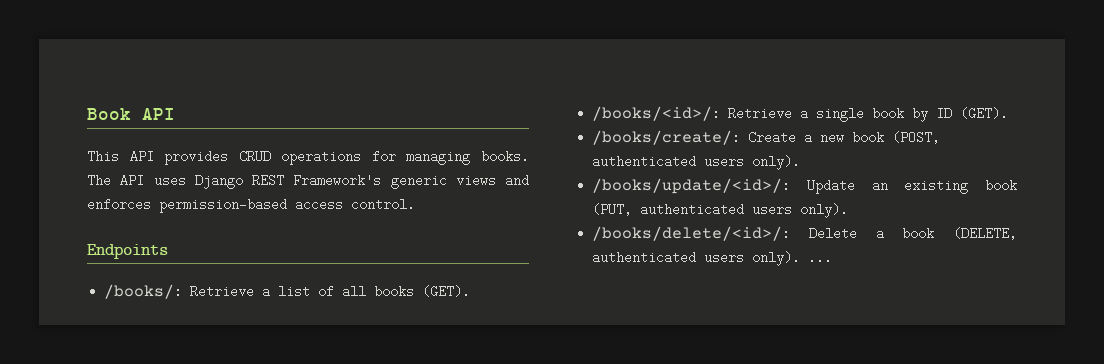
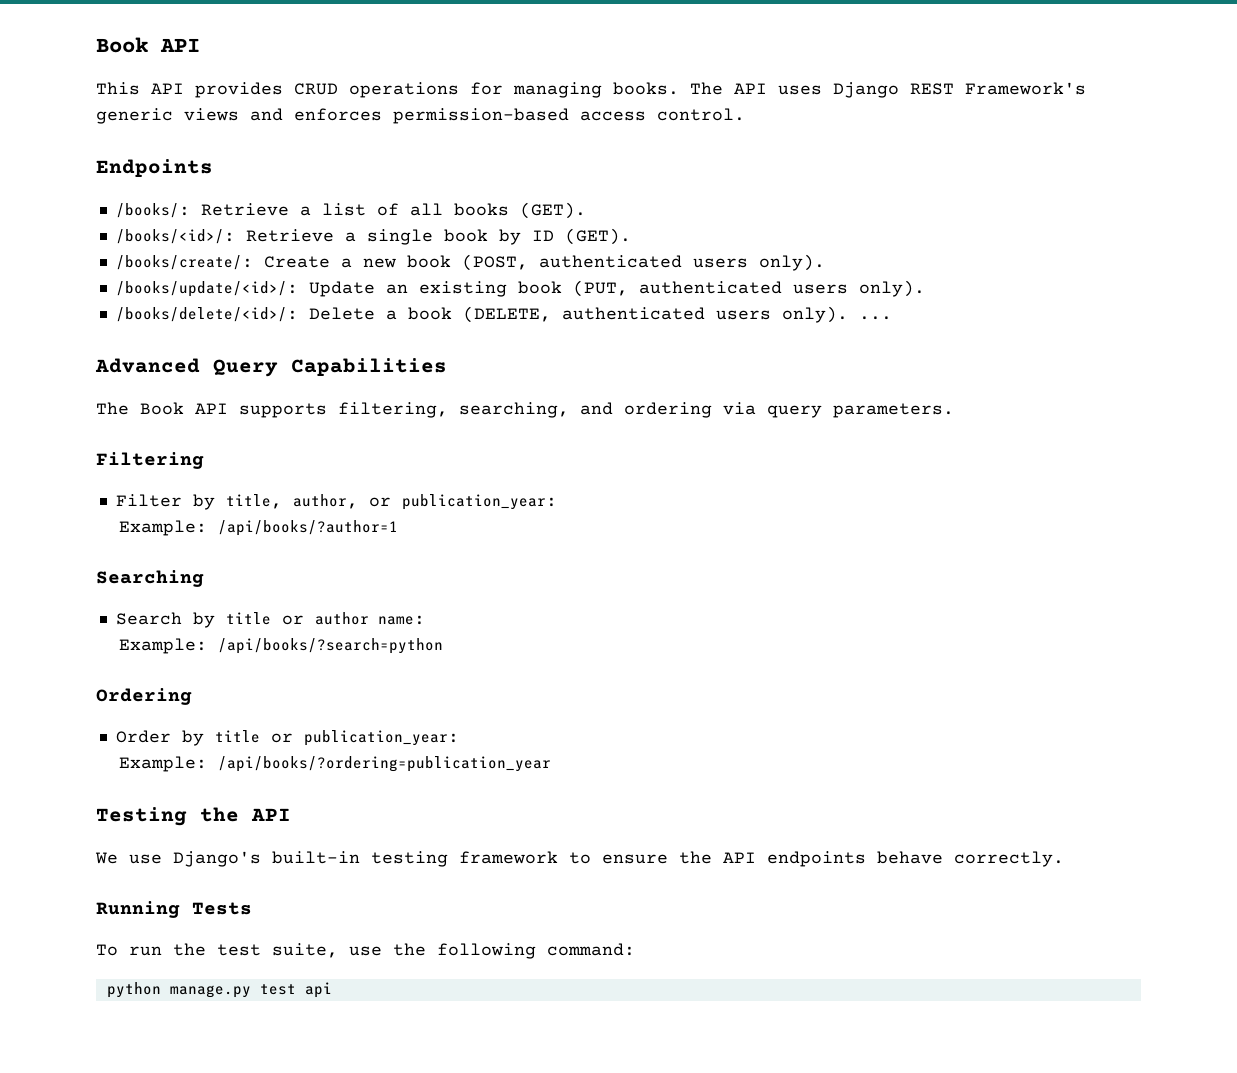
(833, 257) none -> [95,358,447,377] [96,402,954,418] [96,452,204,469] [115,494,557,510] [118,520,398,536] [96,570,204,587] [115,612,425,628] [118,638,443,654] [96,688,192,705] [115,730,459,746] [118,756,551,772] [96,807,291,826] [95,851,1064,867] [96,901,252,918] [96,943,635,959] [106,982,332,998] // Advanced Query Capabilities // The Book API supports filtering, searching, and ordering via query parameters. // Filtering // Filter by title, author, or publication_year: // Example: /api/books/?author=1 // Searching // Search by title or author name: // Example: /api/books/?search=python // Ordering // Order by title or publication_year: // Example: /api/books/?ordering=publication_year // Testing the API // We use Django's built-in testing framework to ensure the API endpoints behave correctly. // Running Tests // To run the test suite, use the following command: // python manage.py test api

